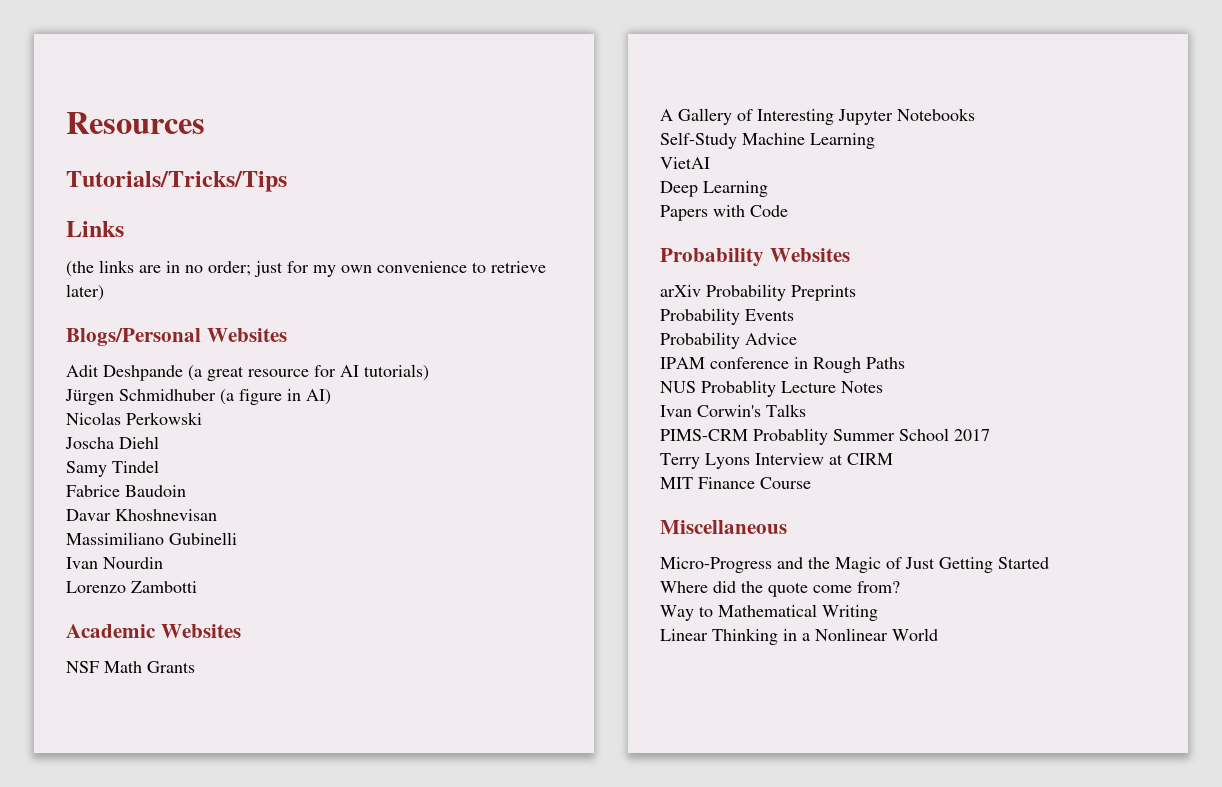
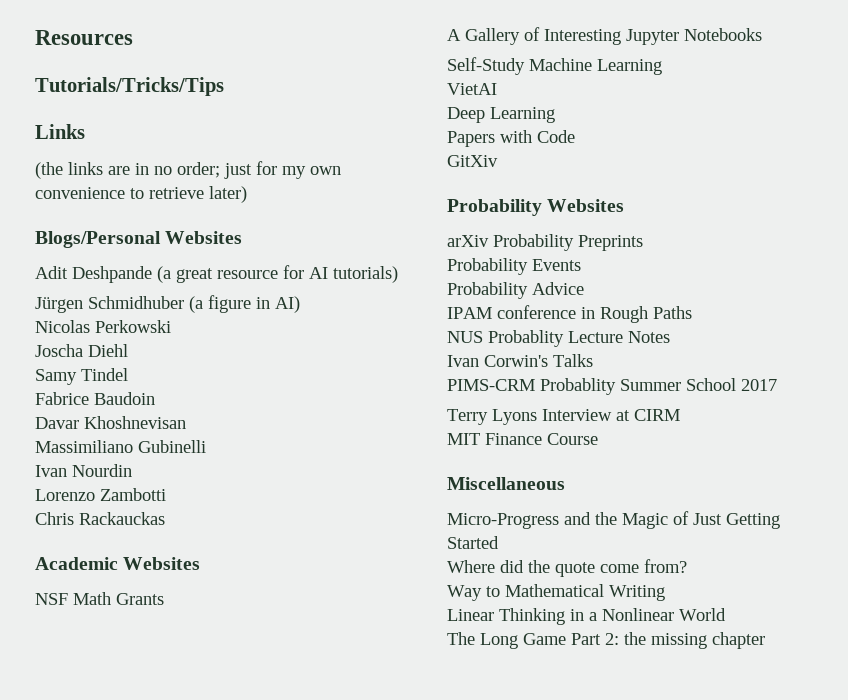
(197, 587) none -> [35,512,165,525] // Chris Rackauckas
(788, 211) none -> [447,155,498,167] // GitXiv
(938, 634) none -> [447,632,765,649] // The Long Game Part 2: the missing chapter

